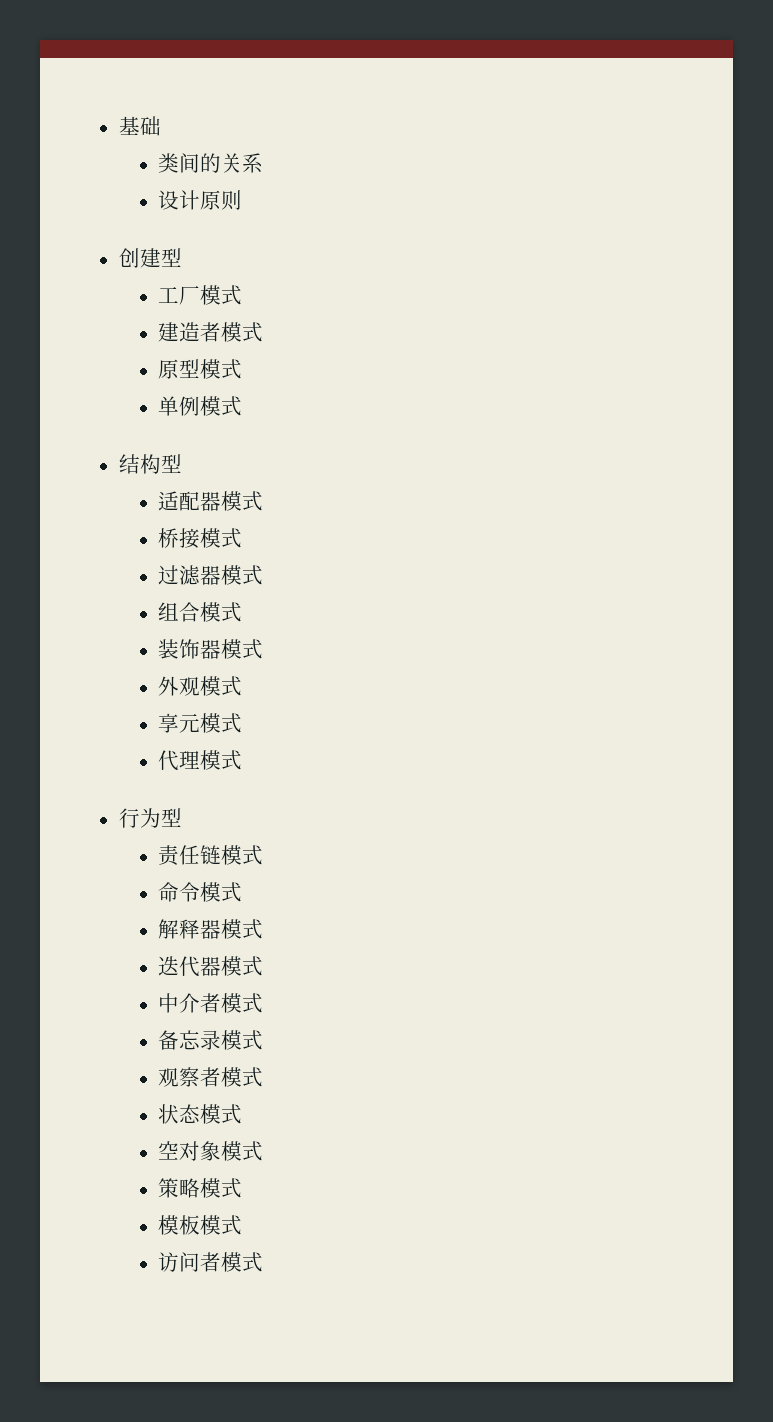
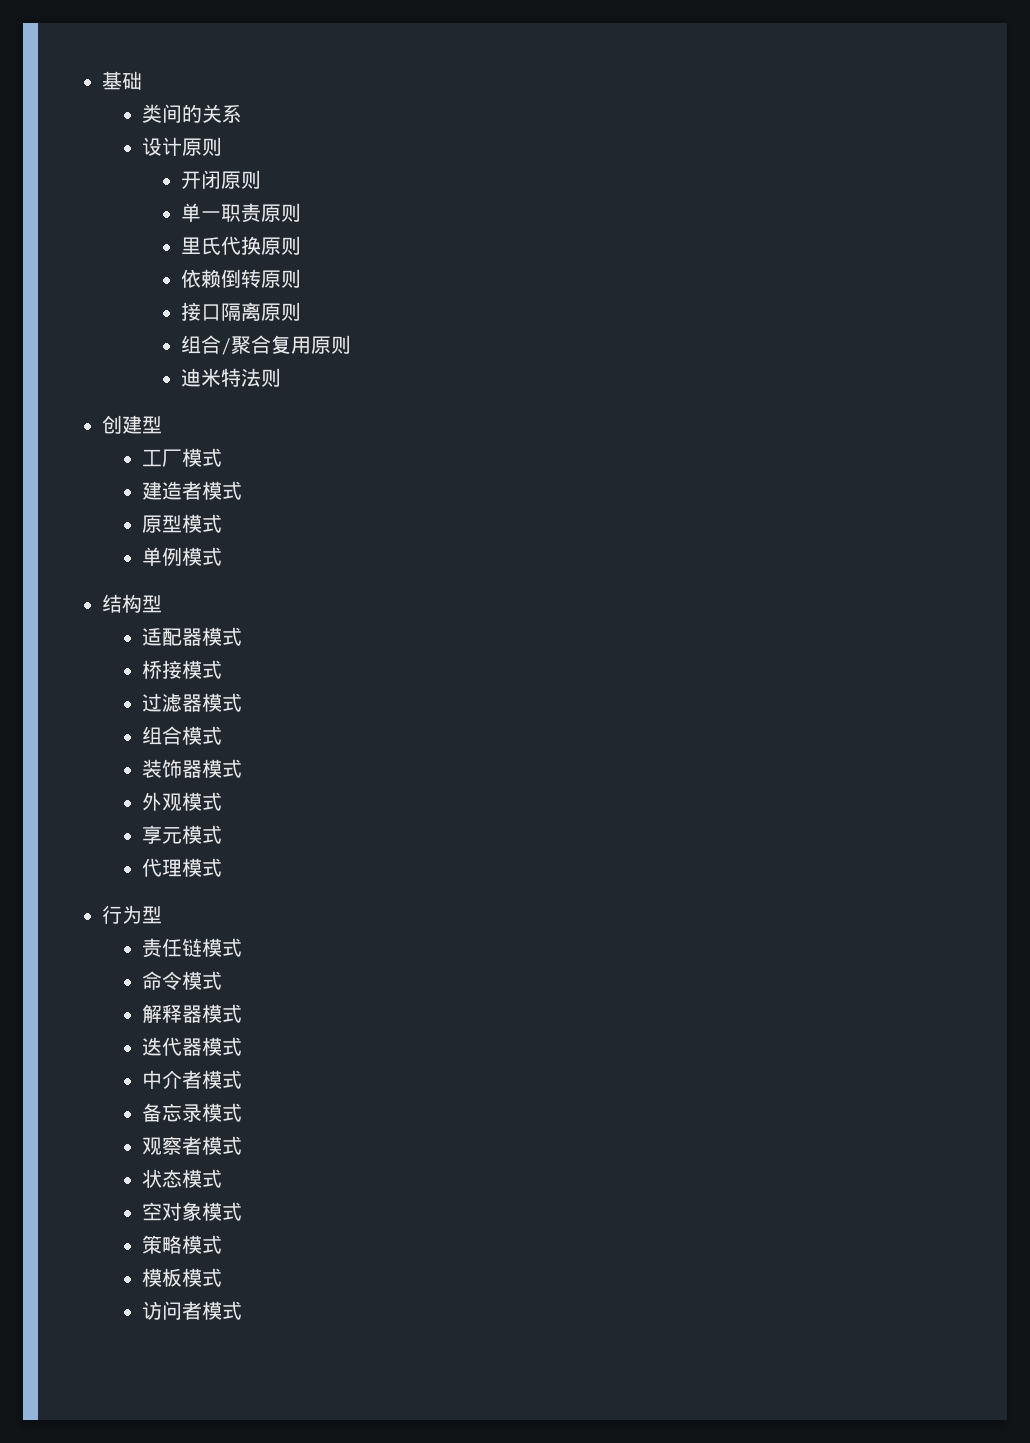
(243, 200) none -> [181,170,262,189] [181,203,302,223] [181,236,302,255] [181,269,302,288] [181,302,302,321] [181,335,352,355] [181,368,282,387] // 开闭原则 // 单一职责原则 // 里氏代换原则 // 依赖倒转原则 // 接口隔离原则 // 组合/聚合复用原则 // 迪米特法则

